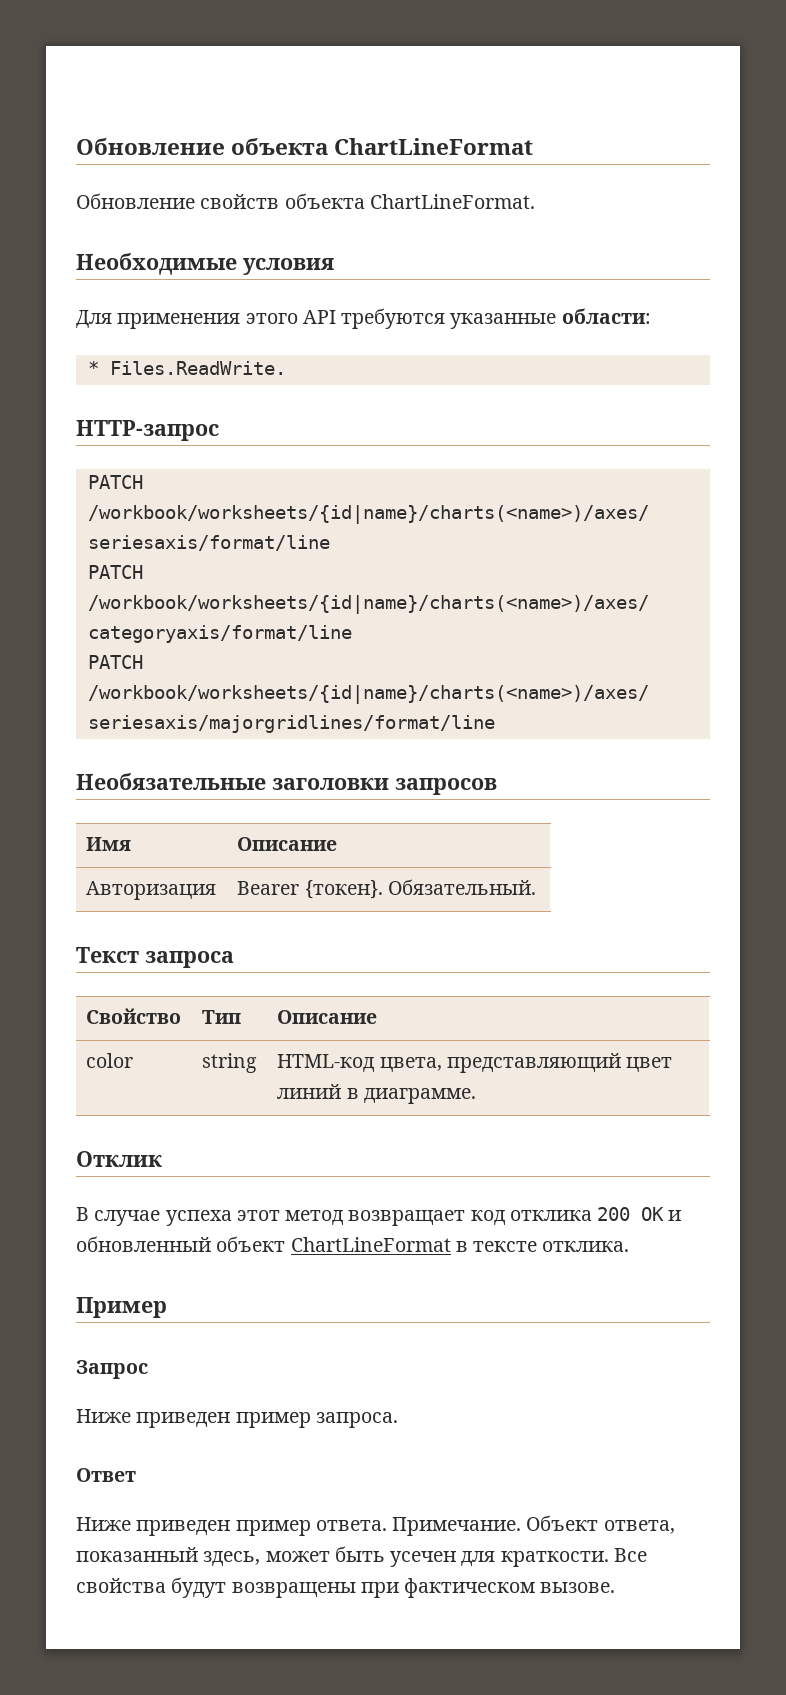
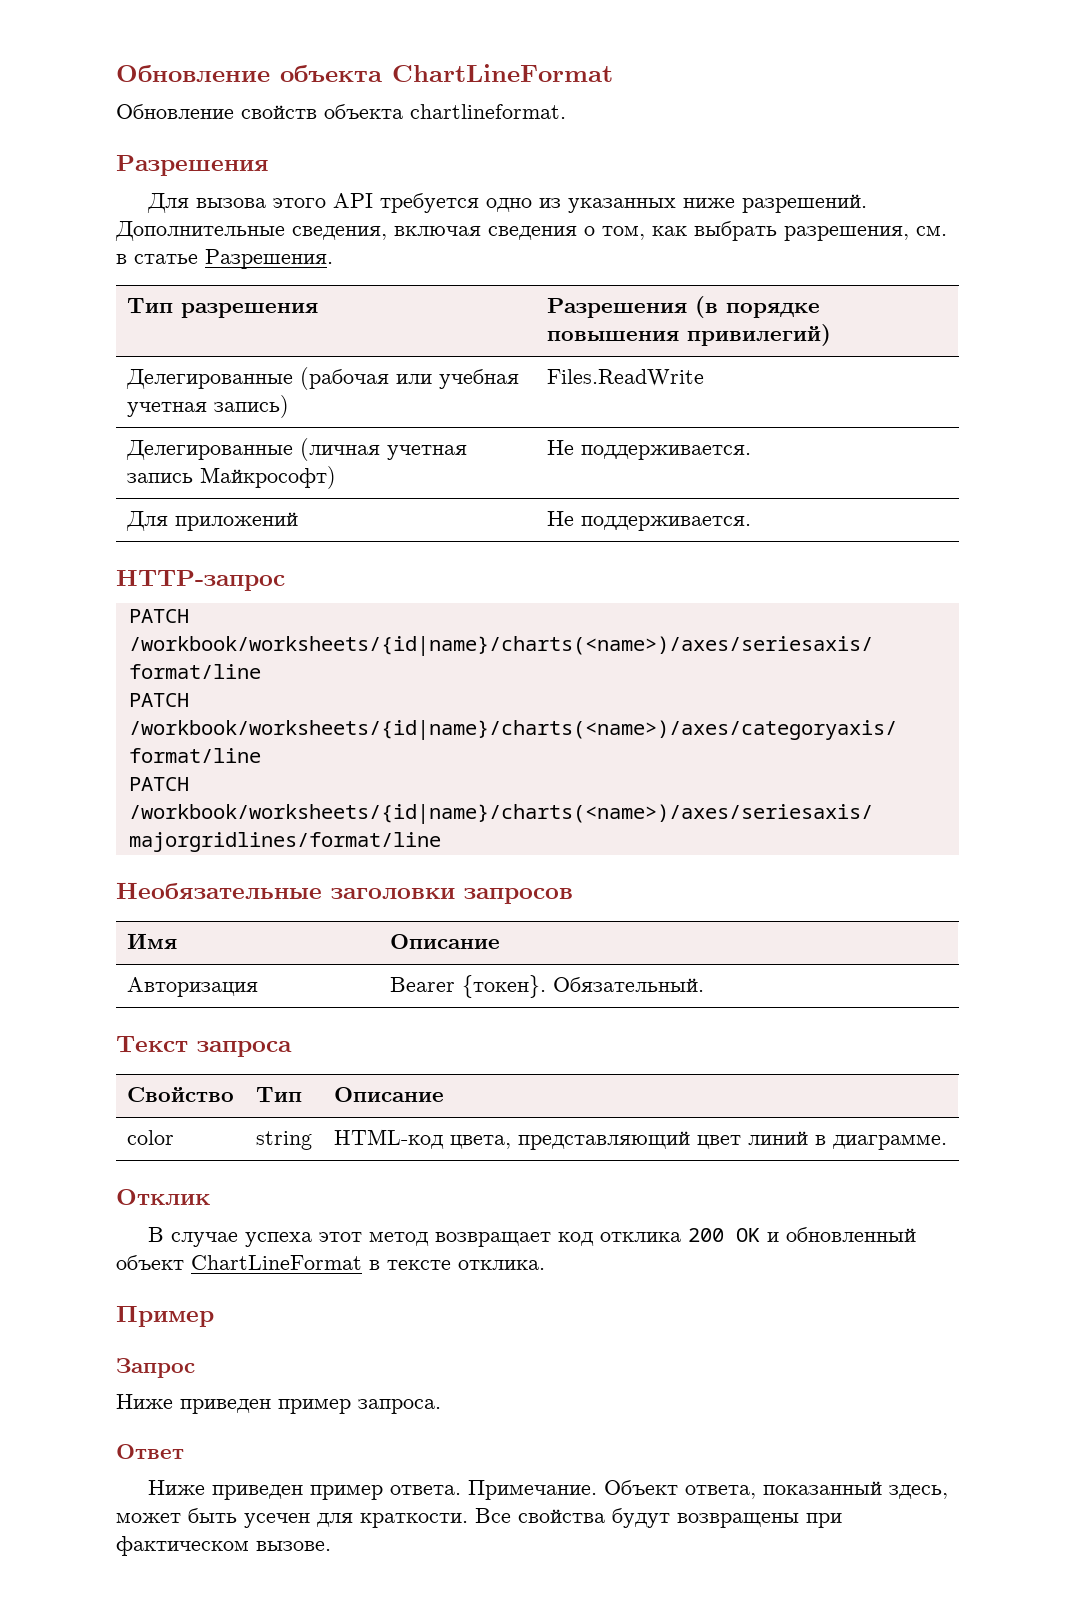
[369,194,535,209] [76,253,334,275] [76,310,241,329] ChartLineFormat. // Необходимые условия // Для применения -> [410,104,566,119] [116,155,269,176] [146,193,266,213] chartlineformat. // Разрешения // Для вызова
[341,308,651,329] [87,361,286,375] требуются указанные области: // * Files.ReadWrite. -> [379,193,867,213] [115,221,947,241] [116,249,333,269] [126,298,318,318] [546,296,820,318] [546,324,831,346] [125,367,519,390] [126,395,289,418] [546,369,704,386] [125,438,467,461] [126,466,336,489] [546,440,751,460] [125,511,298,531] [546,511,751,531] требуется одно из указанных ниже разрешений. Дополнительные сведения, включая сведения о том, как выбрать разрешения, см. в статье Разрешения. // Тип разрешения | Разрешения (в порядке повышения привилегий) // Делегированные (рабочая или учебная учетная запись) | Files.ReadWrite // Делегированные (личная учетная запись Майкрософт) | Не поддерживается. // Для приложений | Не поддерживается.

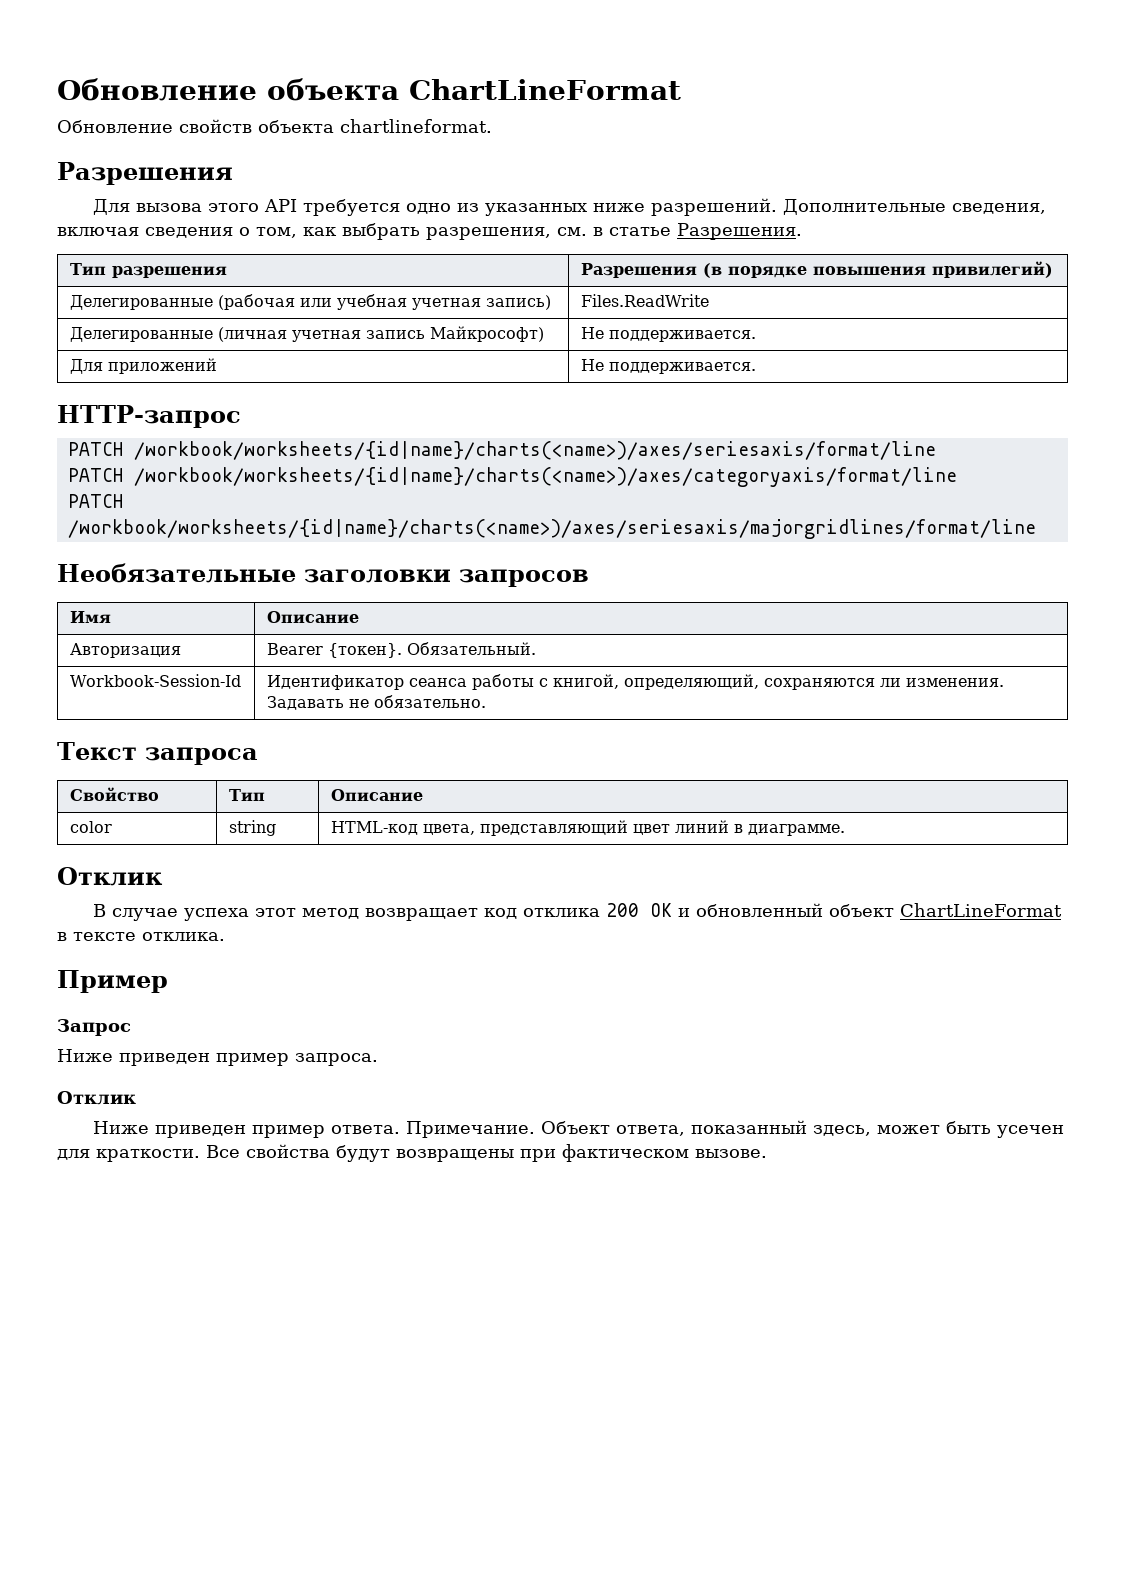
(704, 984) none -> [69,674,241,687] [266,674,1004,690] [266,695,486,710] // Workbook-Session-Id | Идентификатор сеанса работы с книгой, определяющий, сохраняются ли изменения. Задавать не обязательно.
[116,1444,184,1459] Ответ -> [57,1091,136,1105] Отклик

